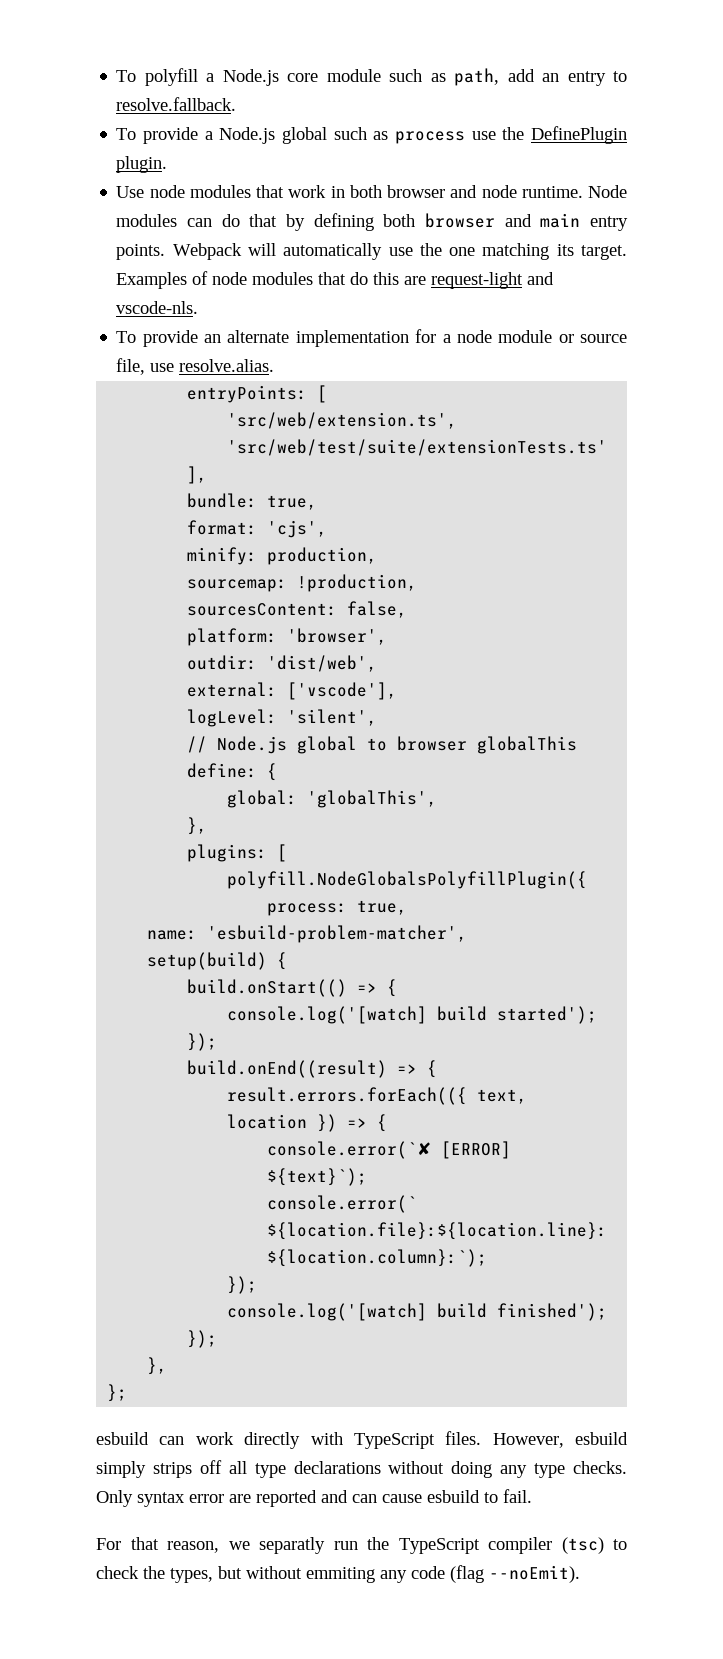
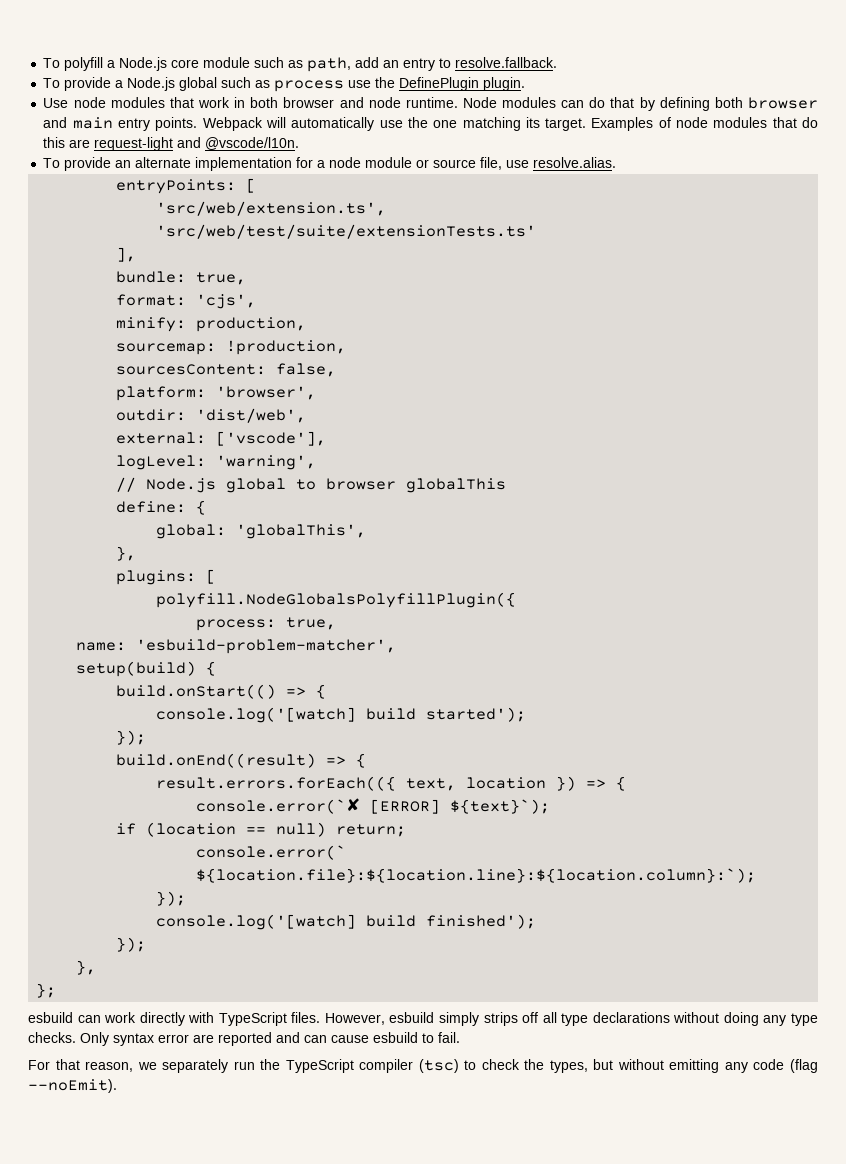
[116,301,199,314] vscode-nls. -> [205,137,300,150] @vscode/l10n.
[287,709,378,726] 'silent', -> [216,455,317,470] 'warning',
(368, 1177) none -> [116,822,407,837] // if (location == null) return;
[259,1537,325,1554] separatly -> [162,1059,229,1073] separately
[306,1567,375,1583] emmiting -> [669,1059,720,1073] emitting

